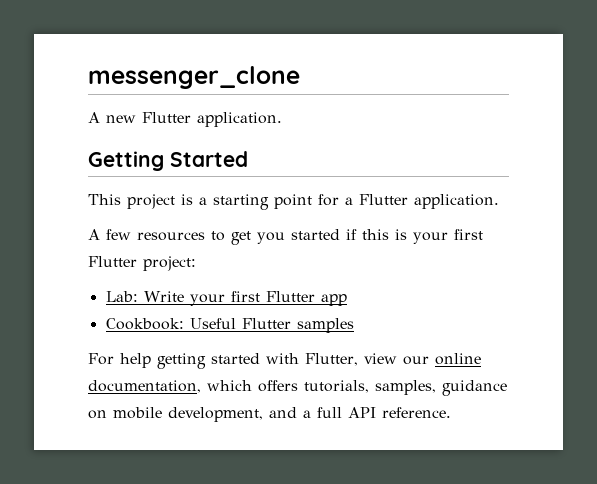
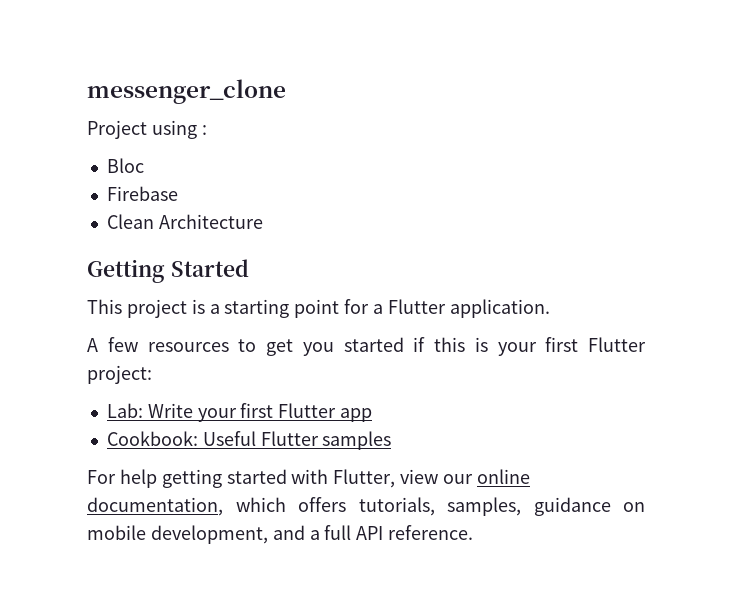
[88,112,282,127] A new Flutter application. -> [87,120,207,139] [106,158,144,173] [106,186,178,201] [106,214,263,229] Project using : // Bloc // Firebase // Clean Architecture

